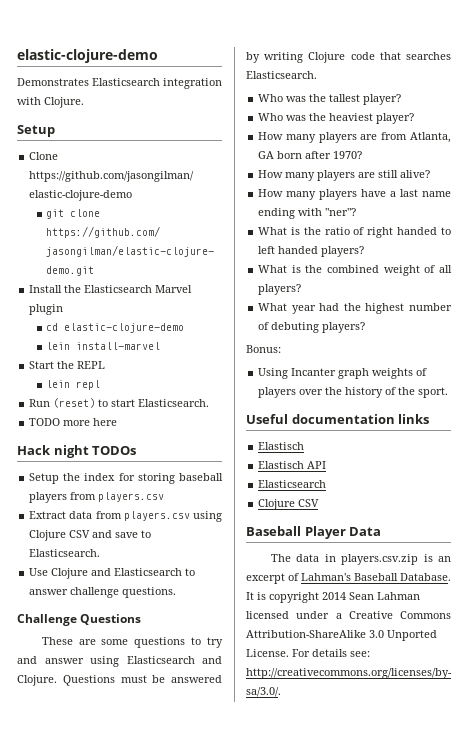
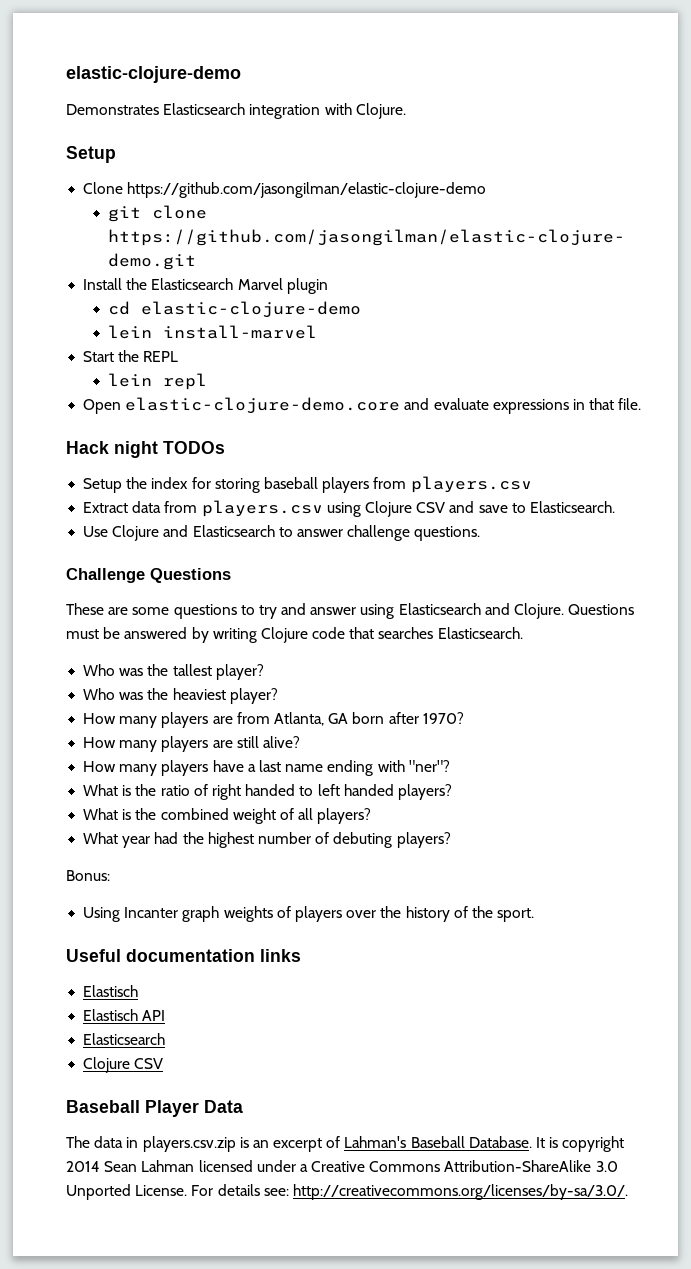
[29,398,210,408] [29,418,118,426] Run (reset) to start Elasticsearch. // TODO more here -> [83,397,642,414] Open elastic-clojure-demo.core and evaluate expressions in that file.

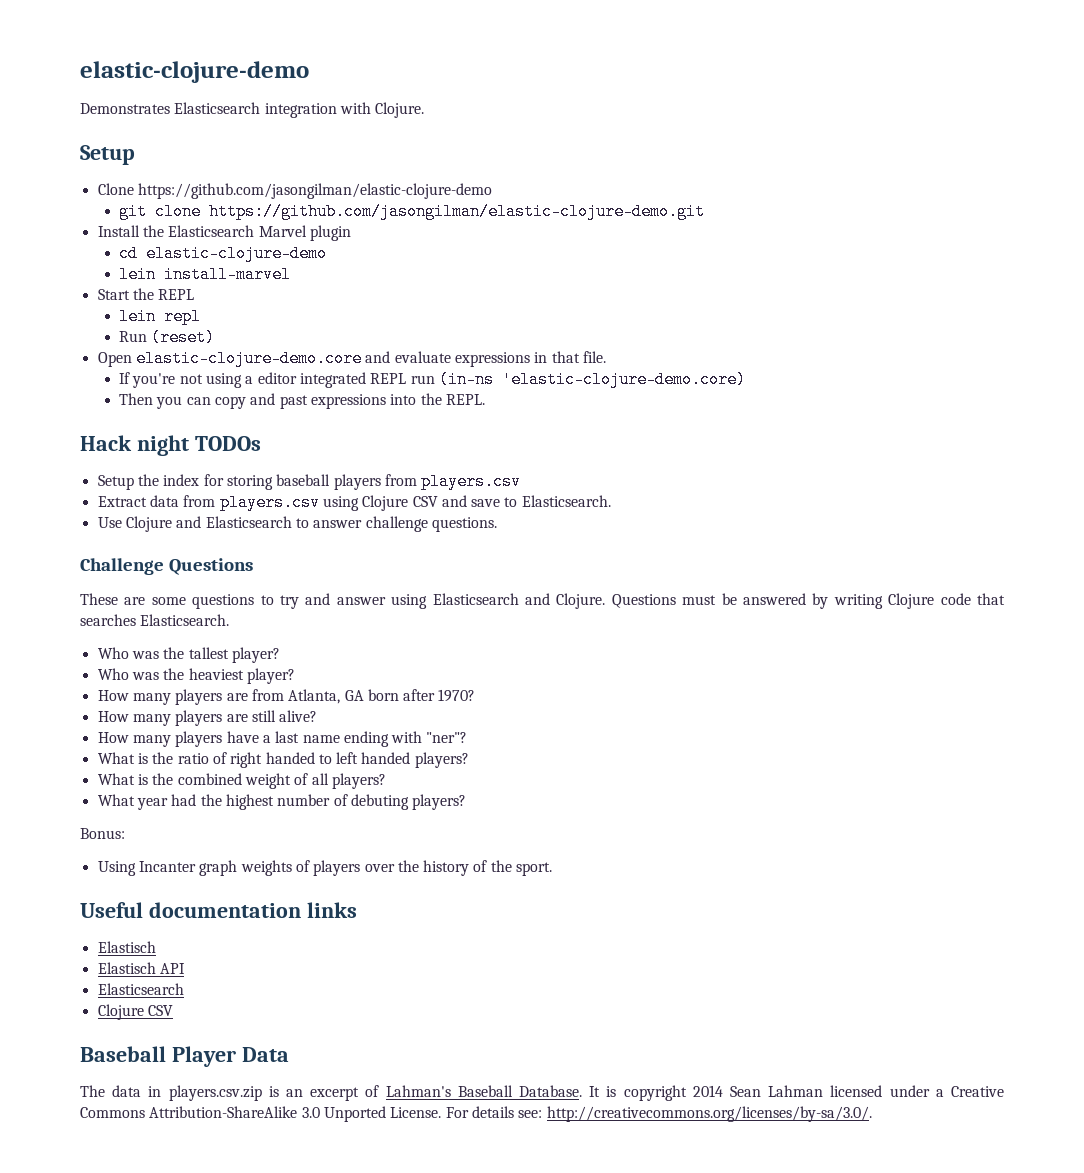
(208, 381) none -> [118,329,216,346] // Run (reset)
(642, 404) none -> [118,371,746,388] [118,393,485,409] // If you're not using a editor integrated REPL run (in-ns 'elastic-clojure-demo.core) // Then you can copy and past expressions into the REPL.

